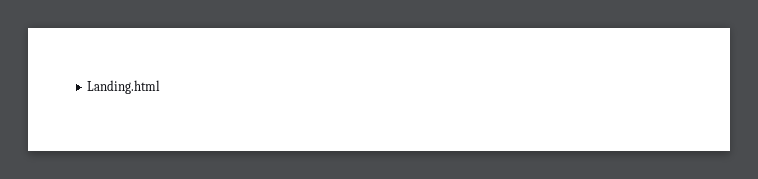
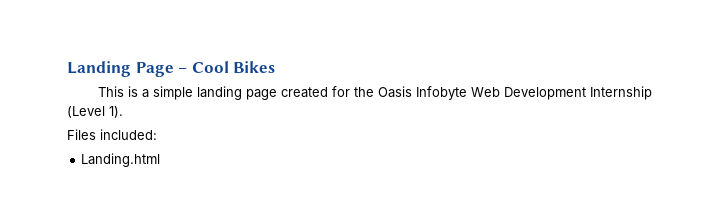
(87, 87) none -> [67,61,276,77] [97,86,652,100] [67,106,123,118] [67,129,157,140] Landing Page – Cool Bikes // This is a simple landing page created for the Oasis Infobyte Web Development Internship (Level 1). // Files included: //

